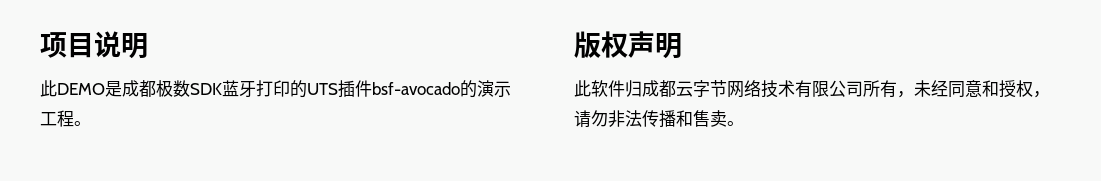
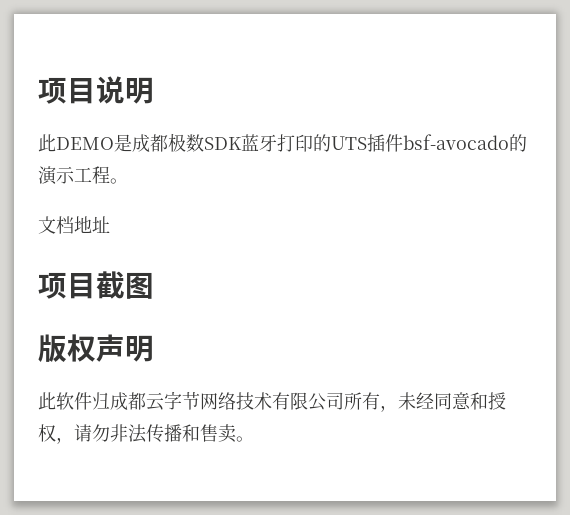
(91, 123) none -> [38,216,110,234] [38,271,154,299] // 文档地址 // 项目截图

